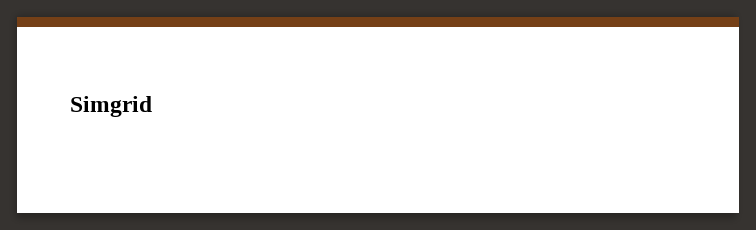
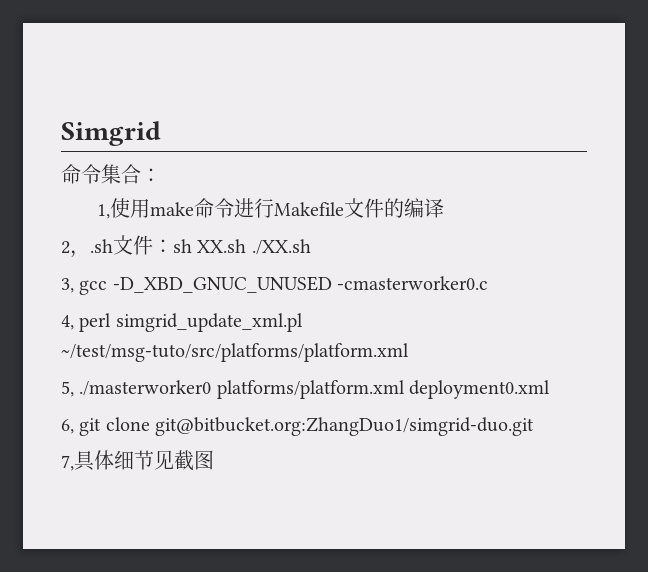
(152, 106) none -> [61,164,161,184] [97,198,445,219] [61,235,311,258] [61,276,489,295] [61,313,303,332] [61,343,409,362] [61,380,551,399] [61,417,535,436] [61,450,214,471] // 命令集合： // 1,使用make命令进行Makefile文件的编译 // 2，.sh文件：sh XX.sh ./XX.sh // 3, gcc -D_XBD_GNUC_UNUSED -cmasterworker0.c // 4, perl simgrid_update_xml.pl ~/test/msg-tuto/src/platforms/platform.xml // 5, ./masterworker0 platforms/platform.xml deployment0.xml // 6, git clone git@bitbucket.org:ZhangDuo1/simgrid-duo.git // 7,具体细节见截图

